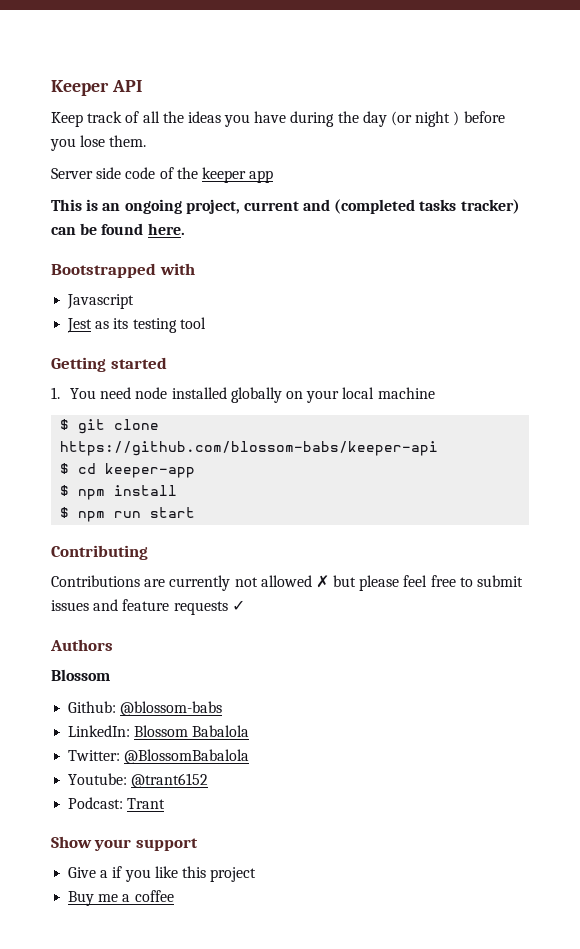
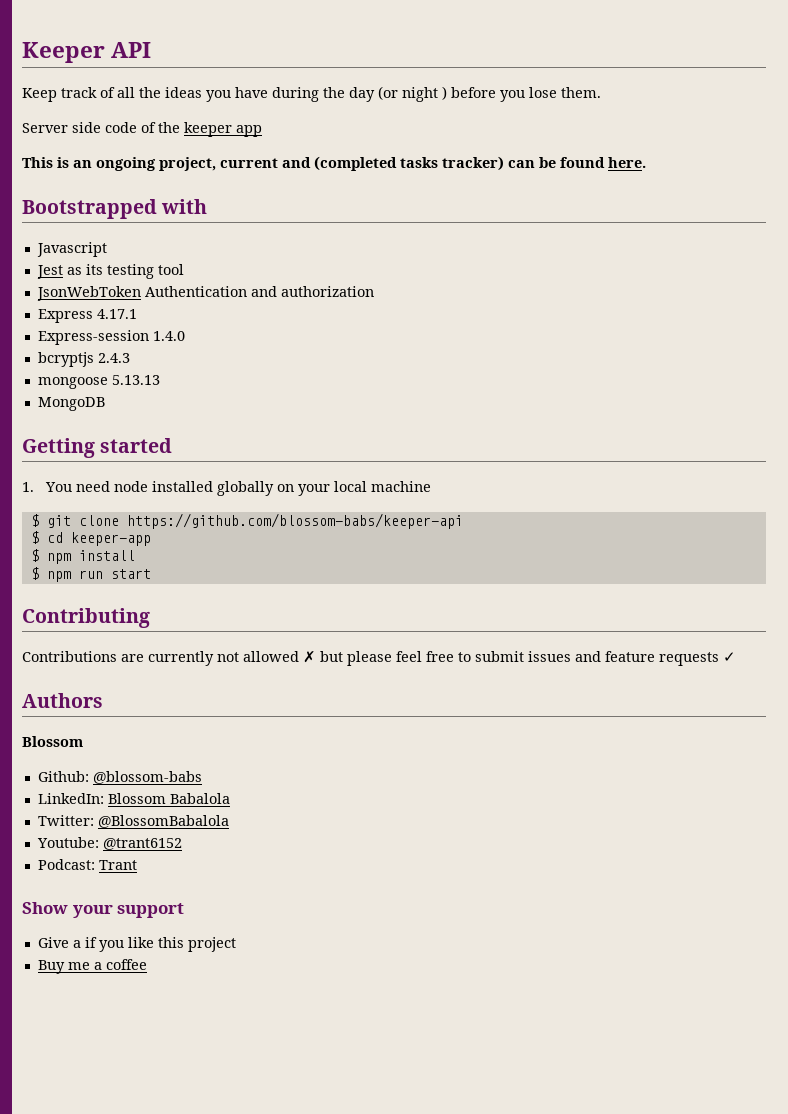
(206, 323) none -> [36,286,374,301] [37,309,137,323] [37,330,185,345] [37,352,130,367] [37,375,160,389] [37,397,105,411] // JsonWebToken Authentication and authorization // Express 4.17.1 // Express-session 1.4.0 // bcryptjs 2.4.3 // mongoose 5.13.13 // MongoDB

